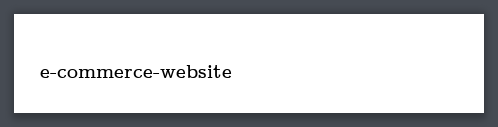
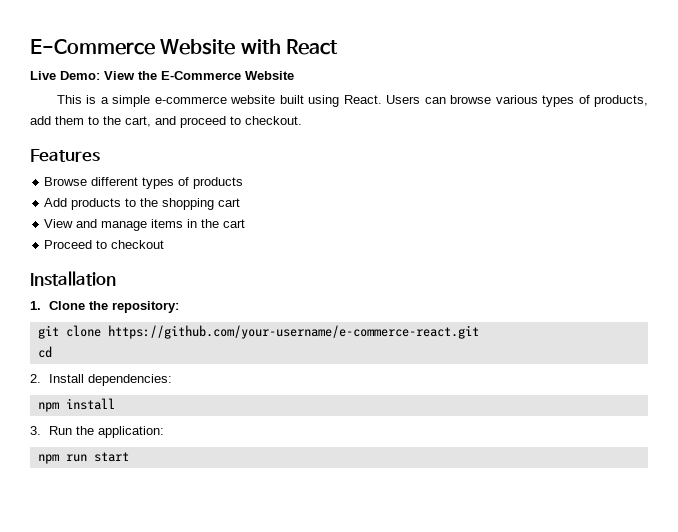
[40,65,232,78] e-commerce-website -> [30,39,338,55] [30,71,294,80] [56,95,649,107] [30,116,302,128] [30,149,100,162] [44,177,244,189] [44,198,241,210] [44,219,246,231] [44,240,165,249] [30,271,116,286] [30,301,180,313] [37,325,479,339] [37,346,52,358] [30,374,173,386] [37,398,115,412] [30,426,165,438] [37,452,129,464] E-Commerce Website with React // Live Demo: View the E-Commerce Website // This is a simple e-commerce website built using React. Users can browse various types of products, add them to the cart, and proceed to checkout. // Features // Browse different types of products // Add products to the shopping cart // View and manage items in the cart // Proceed to checkout // Installation // 1. Clone the repository: // git clone https://github.com/your-username/e-commerce-react.git // cd // 2. Install dependencies: // npm install // 3. Run the application: // npm run start

